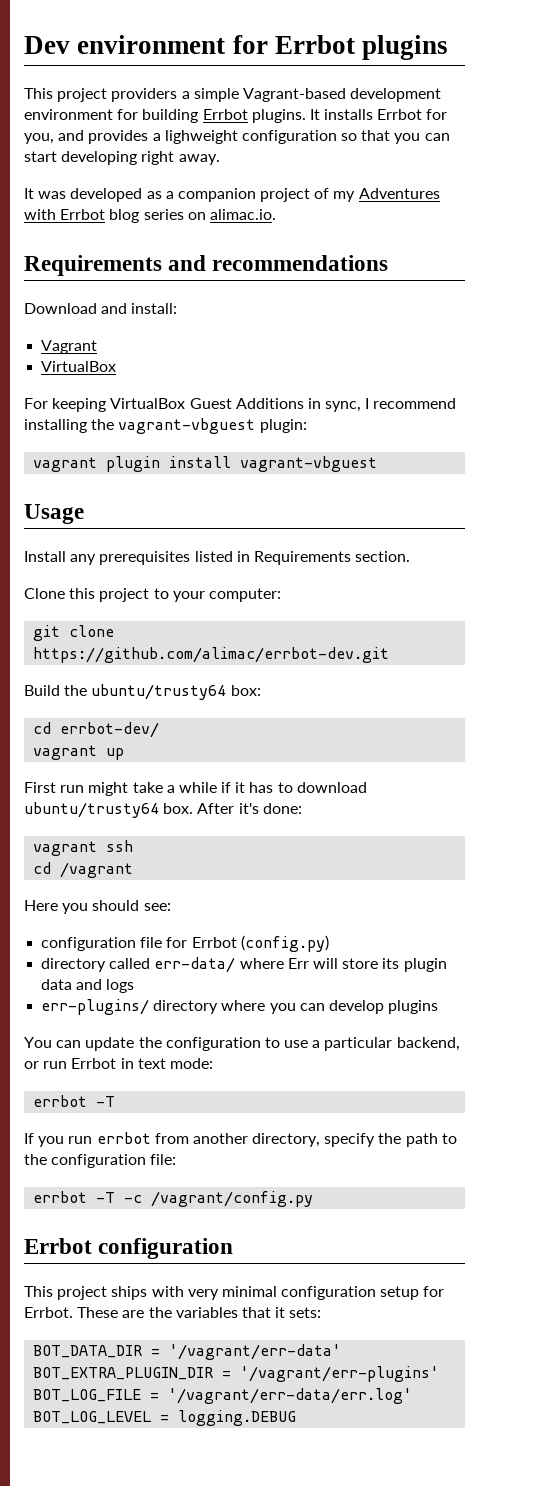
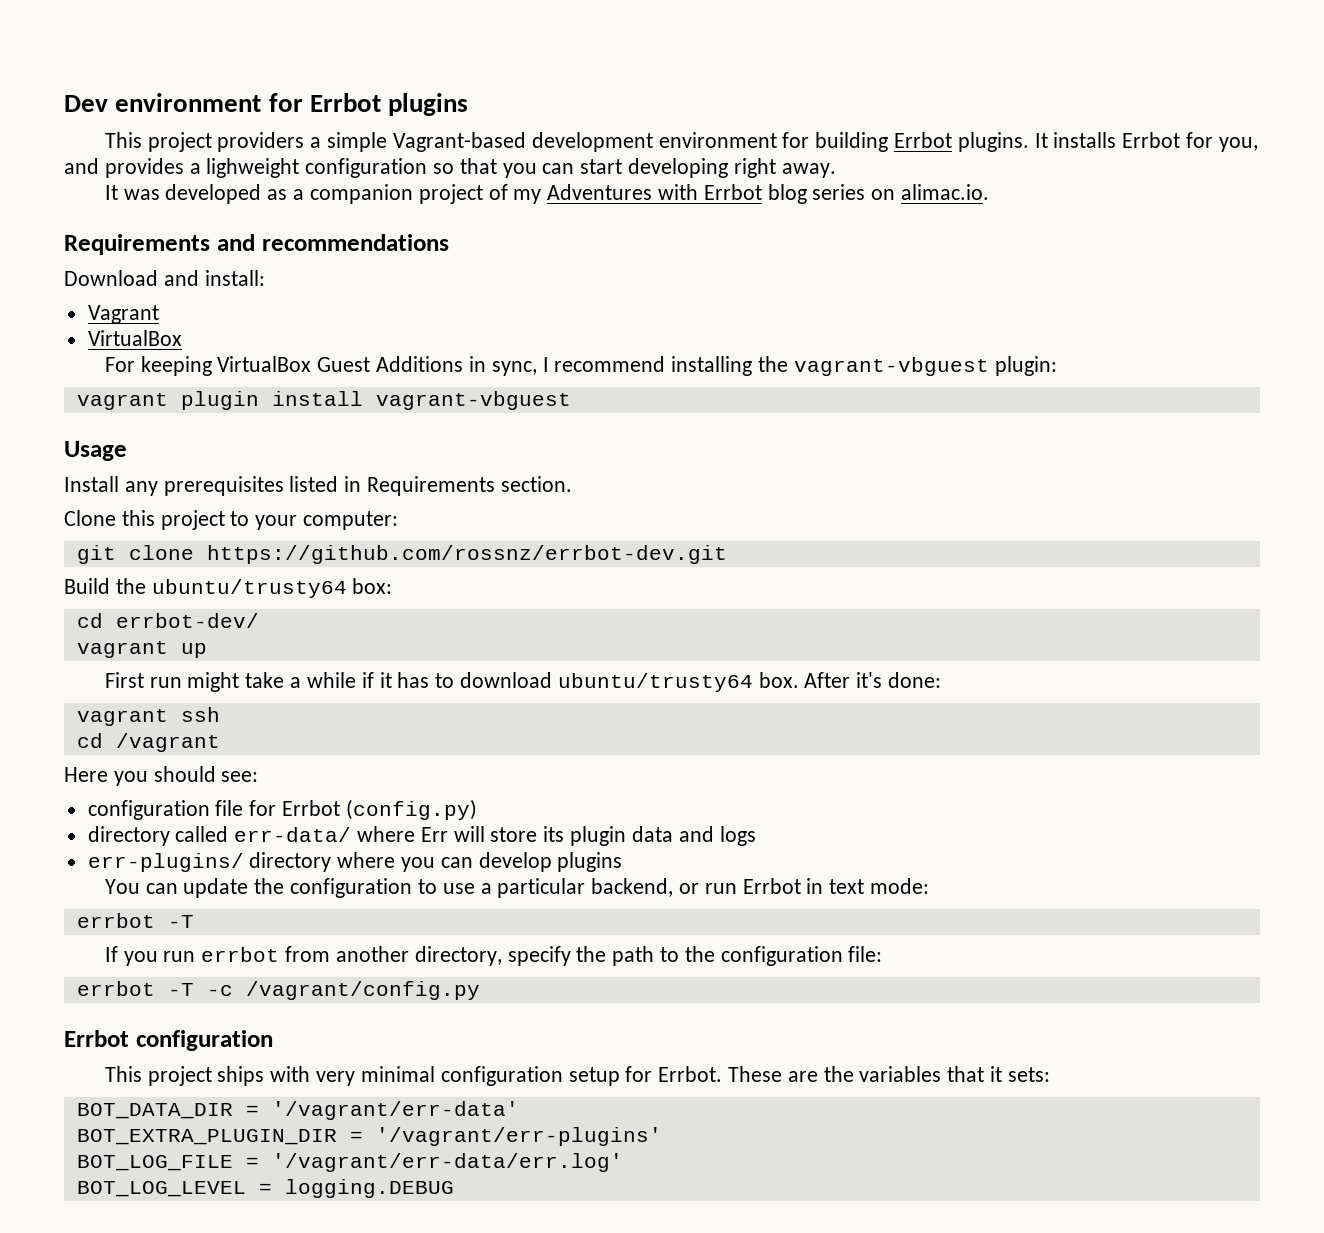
[33,647,390,663] https://github.com/alimac/errbot-dev.git -> [206,545,727,564] https://github.com/rossnz/errbot-dev.git

